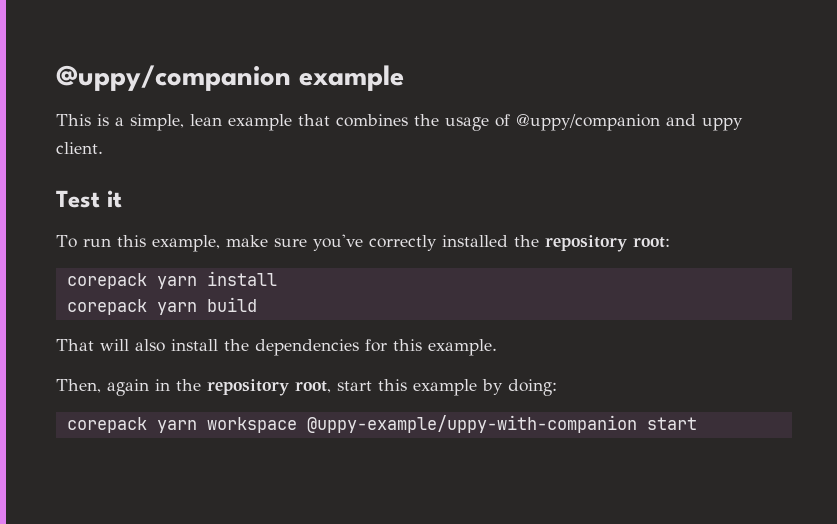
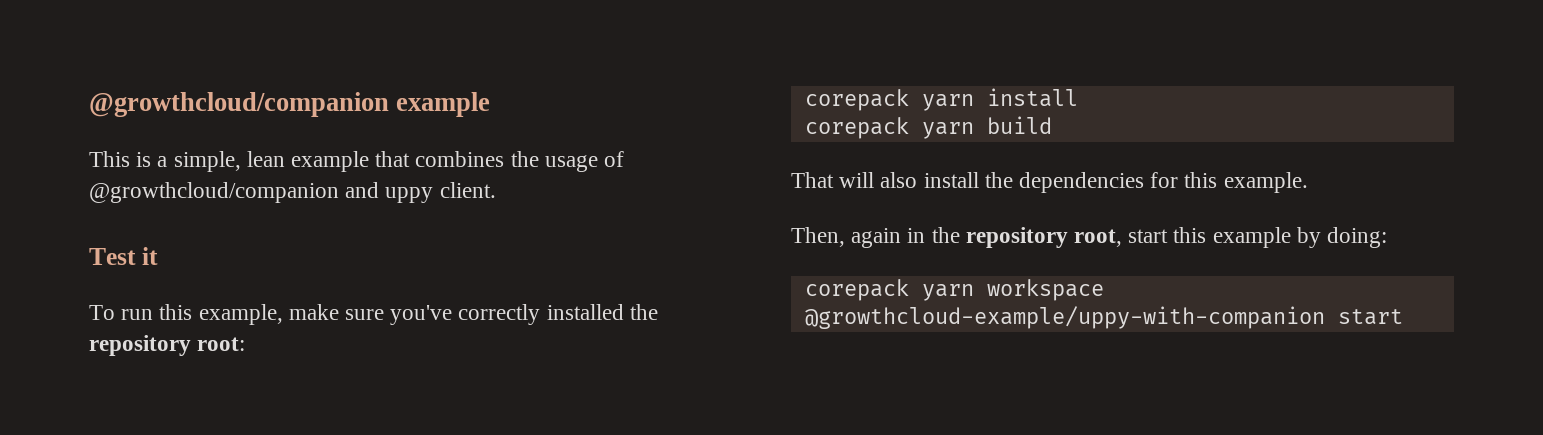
[56,65,291,91] @uppy/companion -> [89,92,389,117] @growthcloud/companion
[516,114,660,131] @uppy/companion -> [89,182,339,203] @growthcloud/companion
[306,415,637,433] @uppy-example/uppy-with-companion -> [804,306,1325,329] @growthcloud-example/uppy-with-companion

